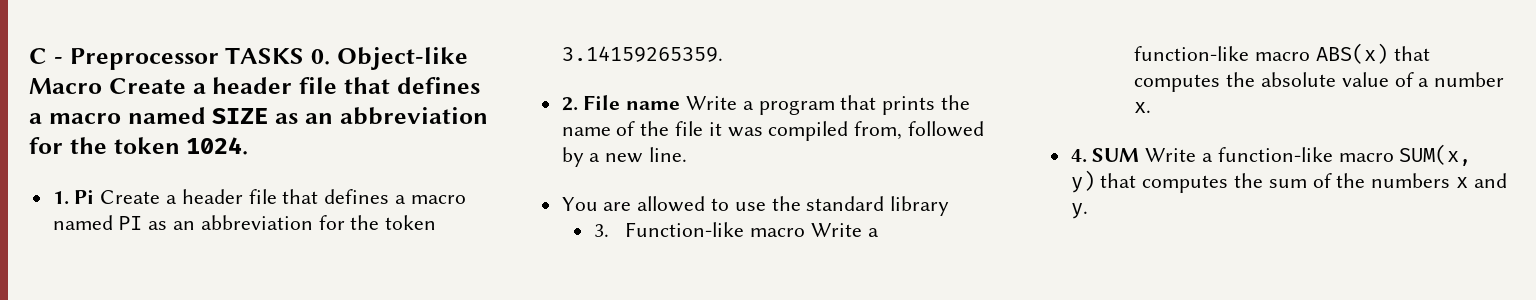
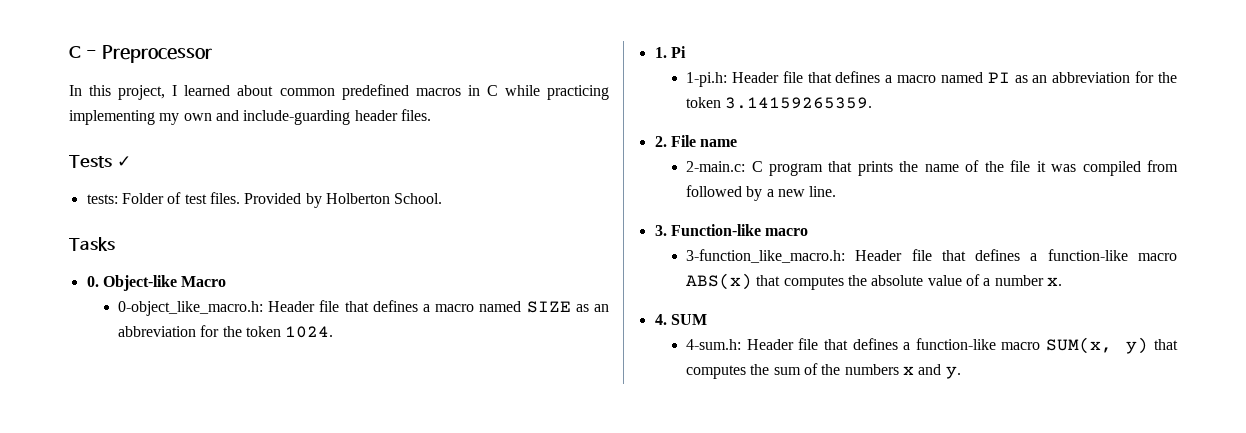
[225,47,305,64] TASKS -> [69,84,609,100] [69,109,431,125] [69,155,131,168] [86,192,443,208] [69,237,115,251] // In this project, I learned about common predefined macros in C while practicing implementing my own and include-guarding header files. // Tests ✓ // tests: Folder of test files. Provided by Holberton School. // Tasks //
[108,77,293,94] Create a header -> [118,301,316,316] // 0-object_like_macro.h: Header
[100,189,243,204] Create a header -> [686,72,779,87] // 1-pi.h: Header
[686,96,754,110] Write a -> [686,161,763,172] // 2-main.c: C
[854,121,903,140] from, -> [1146,160,1178,172] from
[561,196,950,216] [593,222,863,237] You are allowed to use the standard library // 3. Function-like macro Write -> [654,224,809,236] [686,249,1021,263] 3. Function-like macro // 3-function_like_macro.h: Header file that defines
[1145,148,1197,162] Write -> [686,338,898,350] // 4-sum.h: Header file that defines

